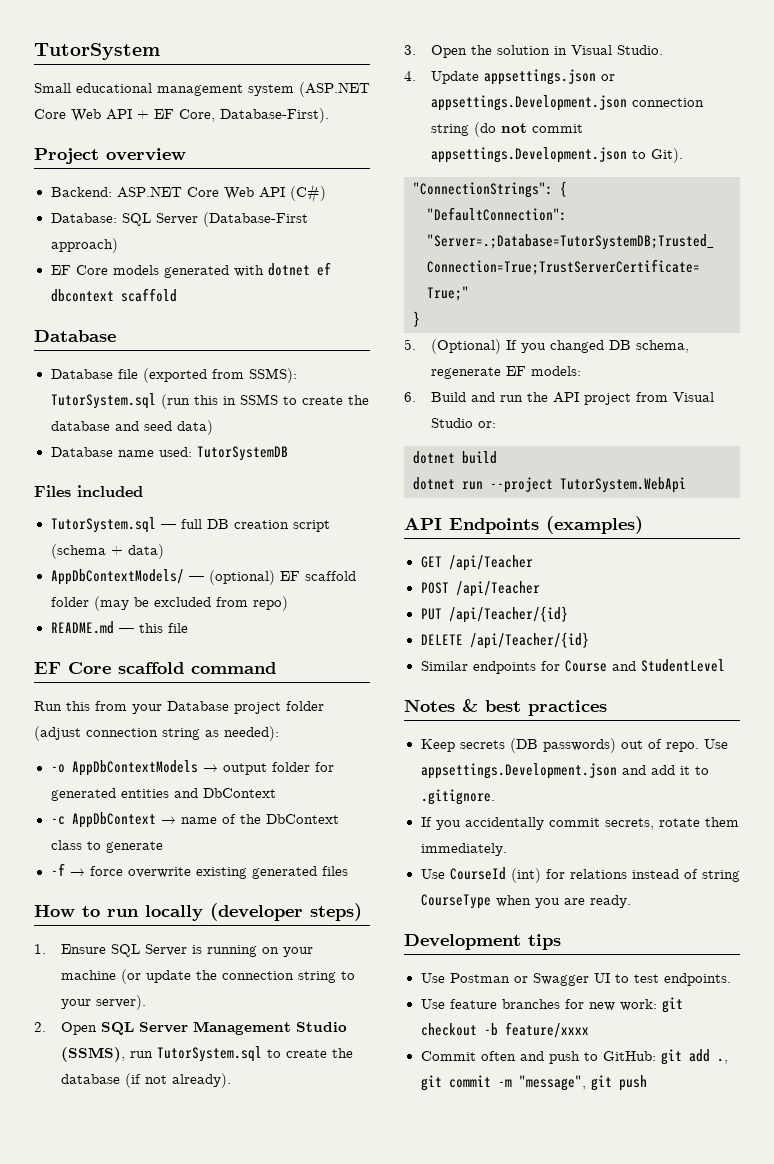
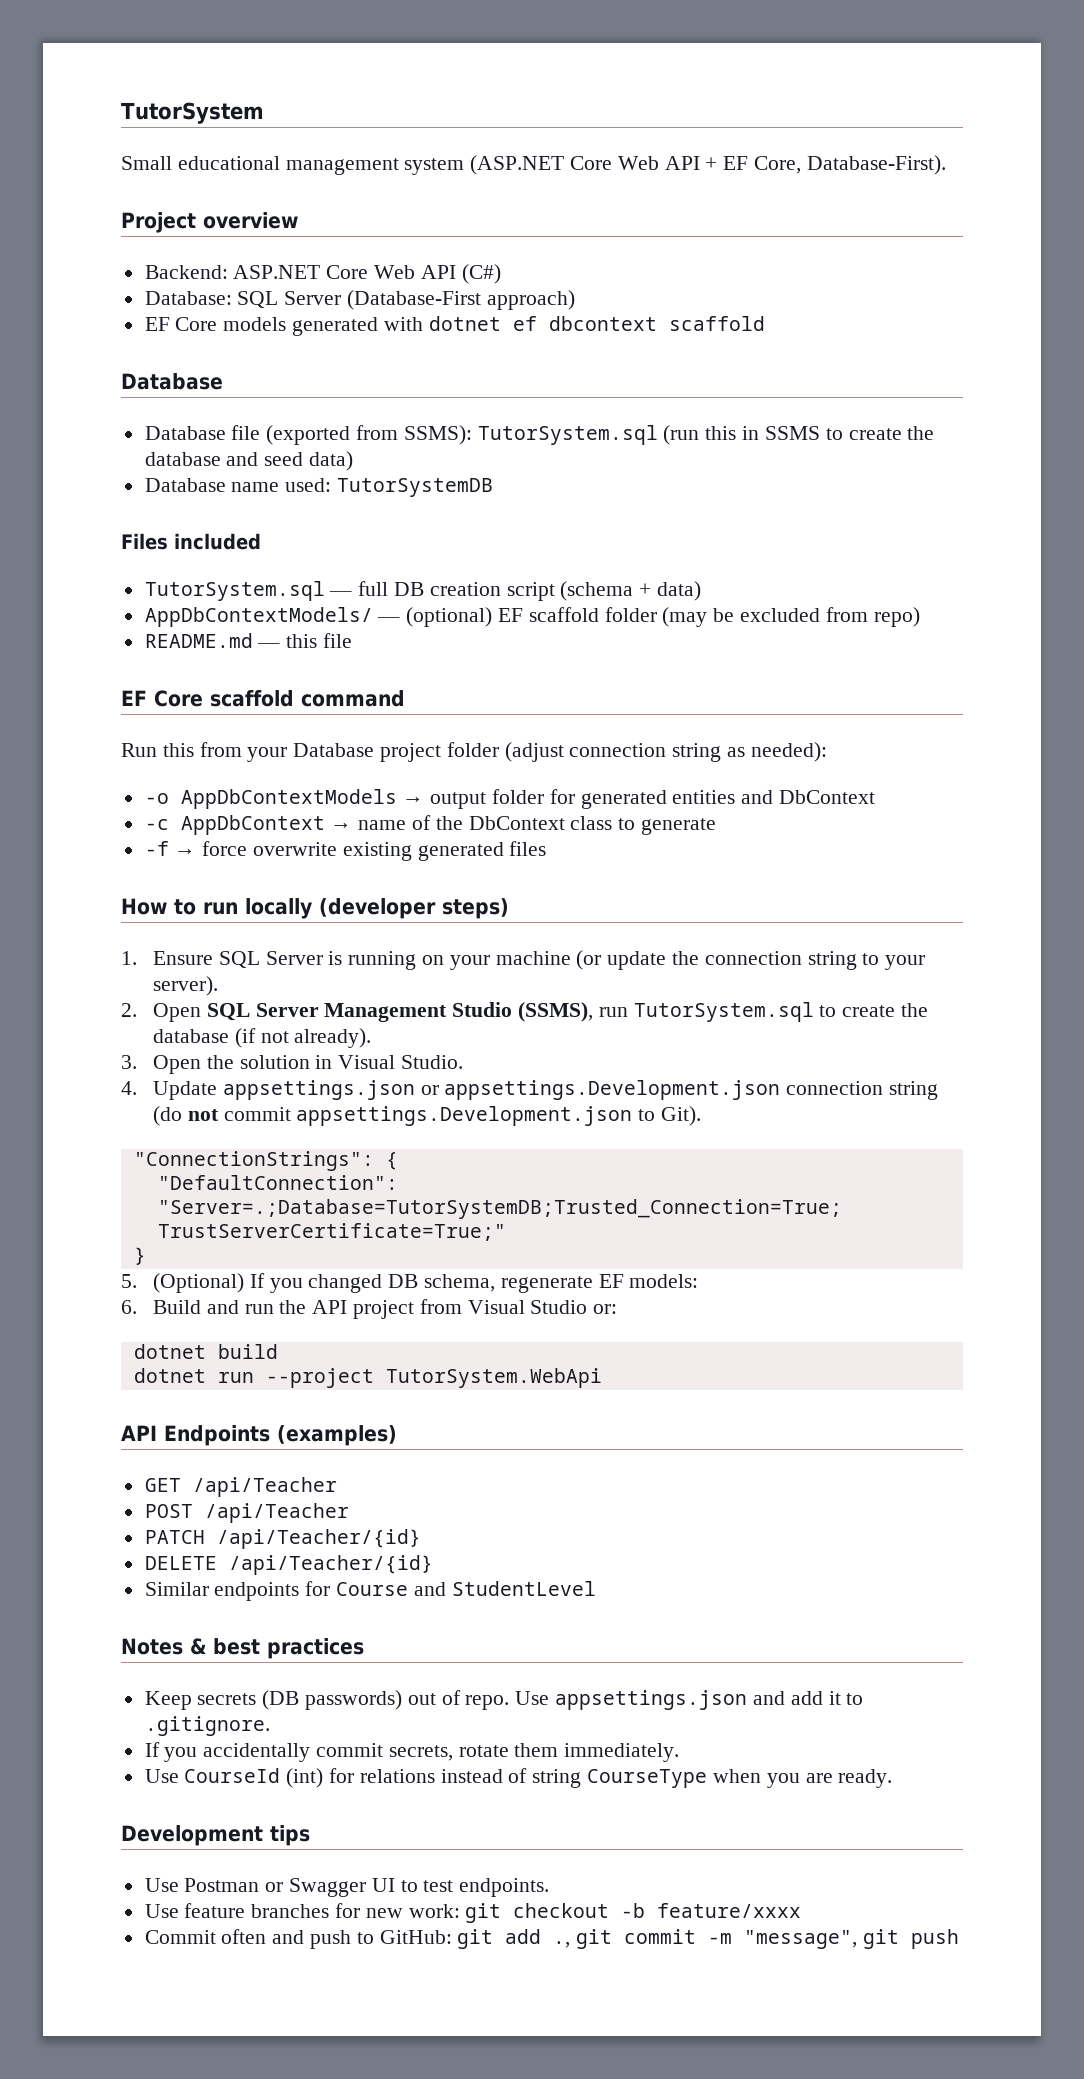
[420,608,442,620] PUT -> [144,1530,205,1544] PATCH
[420,763,617,779] appsettings.Development.json -> [555,1690,748,1710] appsettings.json

